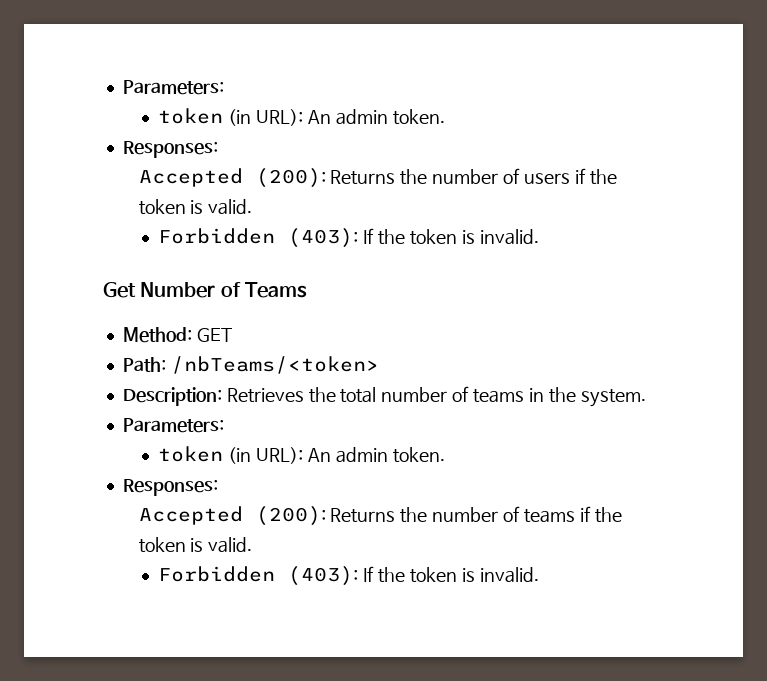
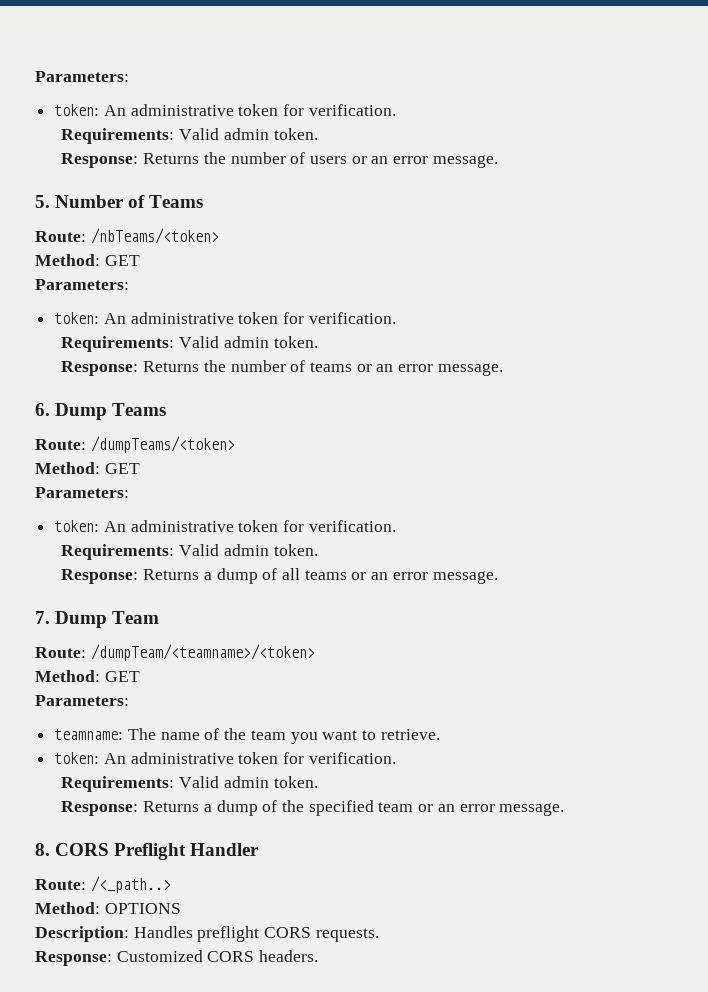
[122,80,224,95] [158,108,445,126] [122,141,218,158] [138,168,326,188] Parameters: // token (in URL): An admin token. // Responses: // Accepted (200): -> [35,71,129,82] [54,104,396,116] [61,128,318,144] [61,153,139,168] Parameters: // token: An administrative token for verification. // Requirements: Valid admin token. // Response:
[574,168,617,185] [138,199,253,215] [158,228,539,248] [103,282,136,298] if the token is valid. // Forbidden (403): If the token is invalid. // Get -> [351,155,498,168] [35,195,50,208] or an error message. // 5.
[122,327,232,343] [122,356,379,374] [122,386,646,407] [122,418,224,433] [158,446,445,464] [122,479,218,496] [138,506,326,526] // Method: GET // Path: /nbTeams/<token> // Description: Retrieves the total number of teams in the system. // Parameters: // token (in URL): An admin token. // Responses: // Accepted (200): -> [35,228,219,244] [35,254,140,266] [35,279,129,290] [54,312,396,324] [61,336,318,352] [61,361,139,376] // Route: /nbTeams/<token> // Method: GET // Parameters: // token: An administrative token for verification. // Requirements: Valid admin token. // Response:
[579,506,622,523] [138,537,253,553] [158,566,539,586] if the token is valid. // Forbidden (403): If the token is invalid. -> [356,363,503,376] [35,403,167,420] [35,436,235,453] [35,462,140,474] [35,487,129,498] [54,520,396,532] [61,544,318,560] [61,568,498,584] [35,611,160,628] [35,644,315,661] [35,670,140,682] [35,695,129,706] [54,728,440,744] [54,752,396,764] [61,776,318,792] [61,800,565,816] [35,843,260,860] [35,876,171,893] [35,902,181,914] [35,926,379,942] [35,950,319,966] or an error message. // 6. Dump Teams // Route: /dumpTeams/<token> // Method: GET // Parameters: // token: An administrative token for verification. // Requirements: Valid admin token. // Response: Returns a dump of all teams or an error message. // 7. Dump Team // Route: /dumpTeam/<teamname>/<token> // Method: GET // Parameters: // teamname: The name of the team you want to retrieve. // token: An administrative token for verification. // Requirements: Valid admin token. // Response: Returns a dump of the specified team or an error message. // 8. CORS Preflight Handler // Route: /<_path..> // Method: OPTIONS // Description: Handles preflight CORS requests. // Response: Customized CORS headers.

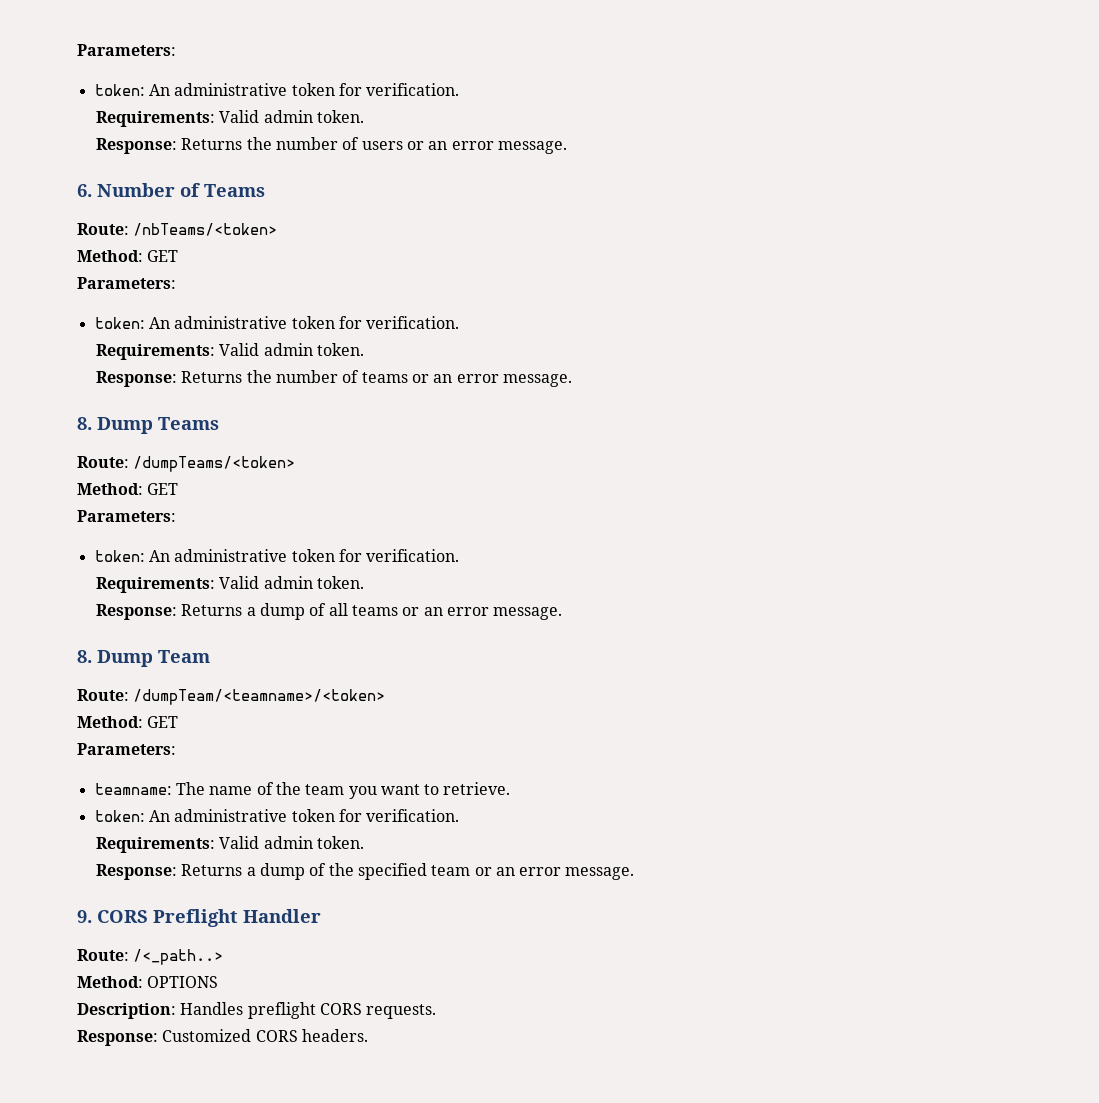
[35,195,50,208] 5. -> [77,184,92,197] 6.
[35,403,50,416] 6. -> [77,417,92,430] 8.
[35,611,50,624] 7. -> [77,650,92,663] 8.
[35,843,50,856] 8. -> [77,910,92,923] 9.

